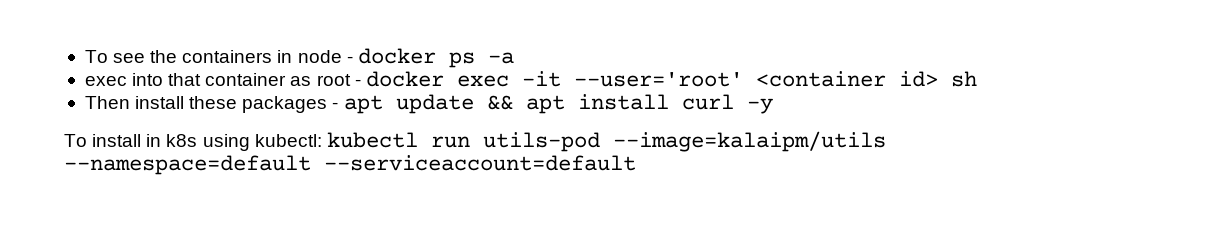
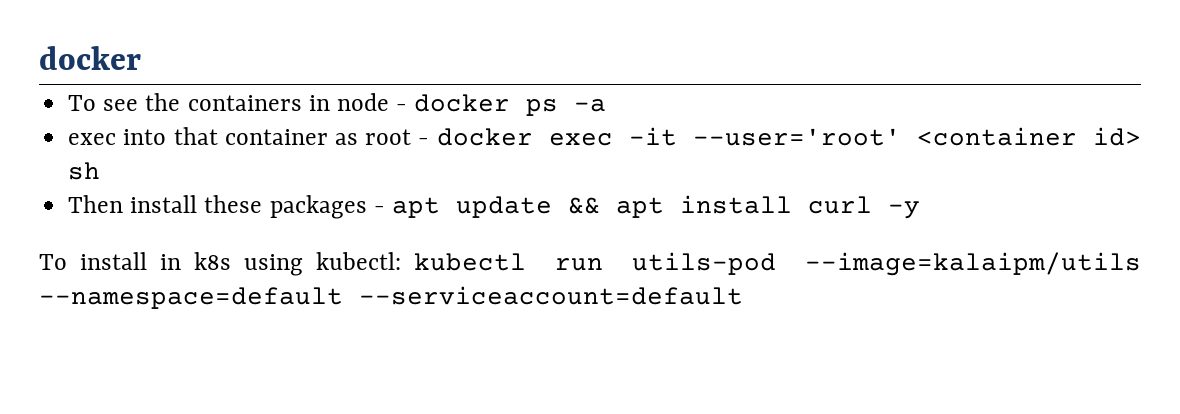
(84, 56) none -> [39,46,141,70] docker //

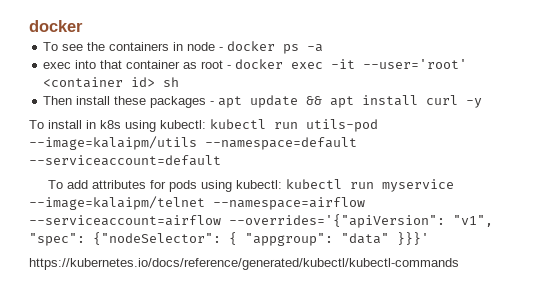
(743, 295) none -> [47,179,454,192] [29,196,365,210] [29,214,493,228] [29,232,429,246] [29,258,459,270] // To add attributes for pods using kubectl: kubectl run myservice --image=kalaipm/telnet --namespace=airflow --serviceaccount=airflow --overrides='{"apiVersion": "v1", "spec": {"nodeSelector": { "appgroup": "data" }}}' // https://kubernetes.io/docs/reference/generated/kubectl/kubectl-commands

